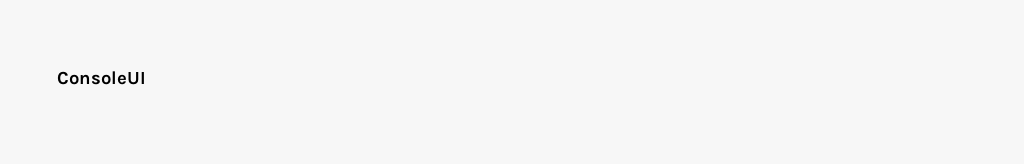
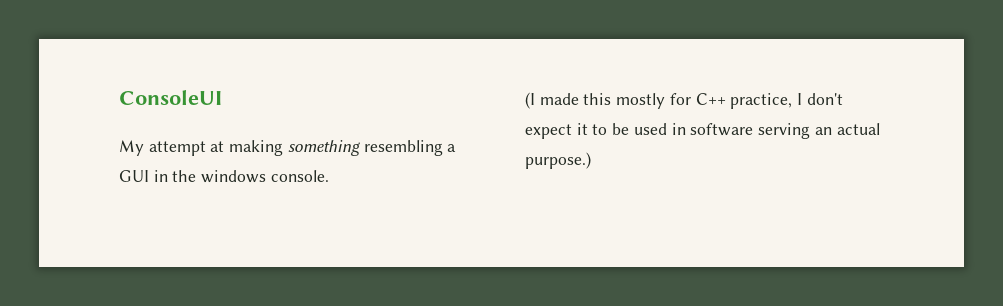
(146, 78) none -> [119,140,457,156] [119,170,329,183] [525,92,843,109] [525,123,880,139] [525,152,591,169] // My attempt at making something resembling a GUI in the windows console. // (I made this mostly for C++ practice, I don't expect it to be used in software serving an actual purpose.)

